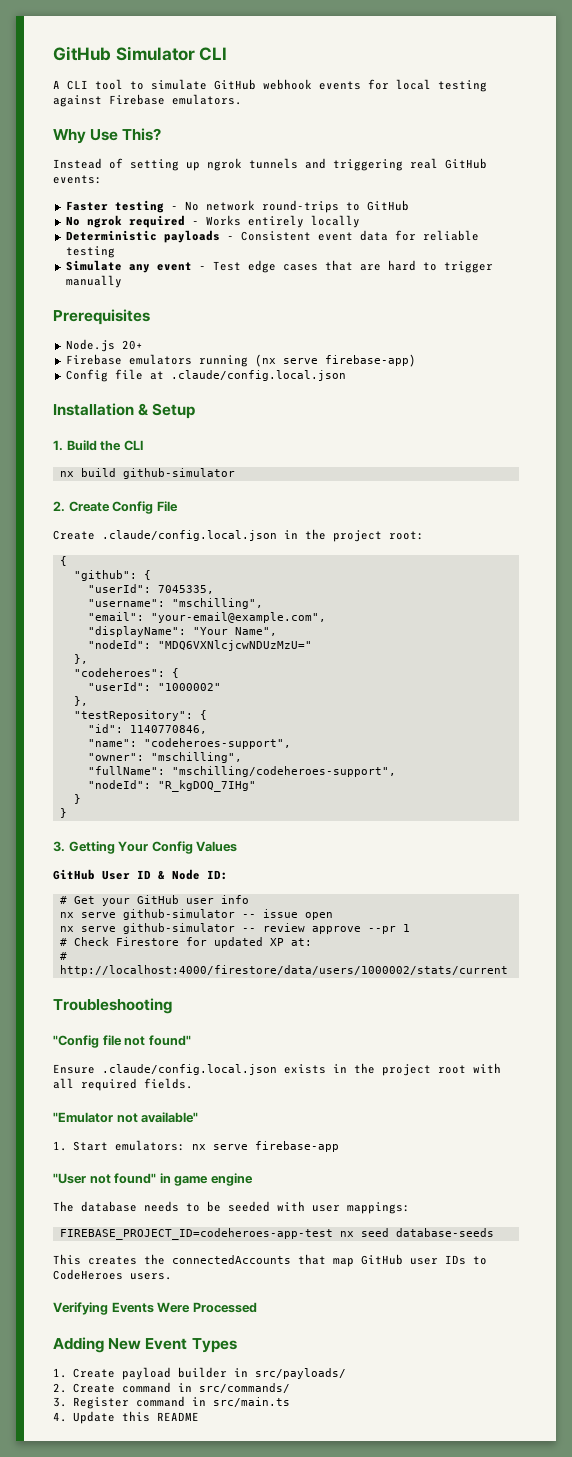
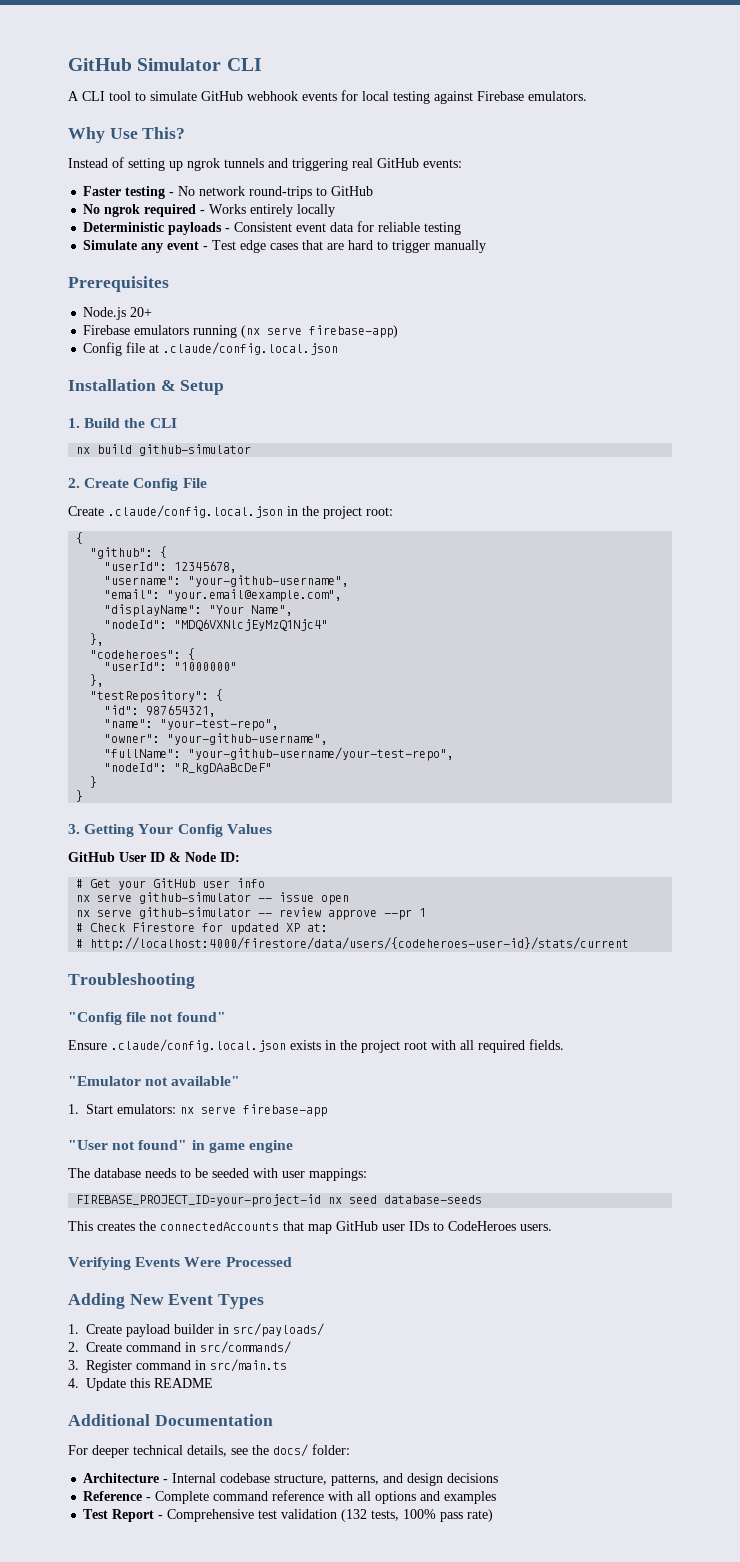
[157,585,214,594] 7045335, -> [174,561,238,573] 12345678,
[171,598,263,609] "mschilling", -> [188,575,350,587] "your-github-username",
[150,612,326,623] "your-email@example.com", -> [167,589,343,602] "your.email@example.com",
[157,640,312,651] "MDQ6VXNlcjcwNDUzMzU=" -> [174,619,329,631] "MDQ6VXNlcjEyMzQ1Njc4"
[157,683,221,691] "1000002" -> [174,662,238,671] "1000000"
[129,725,207,734] 1140770846, -> [146,705,217,717] 987654321,
[143,738,291,749] "codeheroes-support", -> [160,719,280,731] "your-test-repo",
[150,752,242,763] "mschilling", -> [167,733,329,745] "your-github-username",
[171,766,396,777] [87,780,256,792] "mschilling/codeheroes-support", // "nodeId": "R_kgDOQ_7IHg" -> [188,747,455,761] [104,763,273,774] "your-github-username/your-test-repo", // "nodeId": "R_kgDAaBcDeF"
[59,965,508,976] http://localhost:4000/firestore/data/users/1000002/stats/current -> [90,937,630,951] http://localhost:4000/firestore/data/users/{codeheroes-user-id}/stats/current
[59,1228,333,1240] FIREBASE_PROJECT_ID=codeheroes-app-test -> [76,1194,322,1207] FIREBASE_PROJECT_ID=your-project-id
(199, 1416) none -> [68,1414,273,1426] [68,1444,350,1458] [83,1473,499,1486] [83,1490,497,1504] [83,1509,494,1522] // Additional Documentation // For deeper technical details, see the docs/ folder: // Architecture - Internal codebase structure, patterns, and design decisions // Reference - Complete command reference with all options and examples // Test Report - Comprehensive test validation (132 tests, 100% pass rate)

